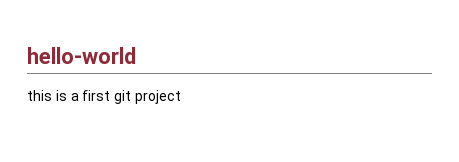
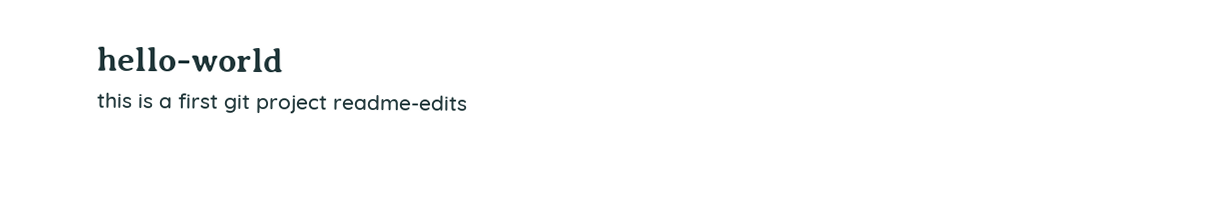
(181, 97) none -> [332,94,468,111] readme-edits

